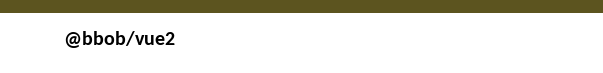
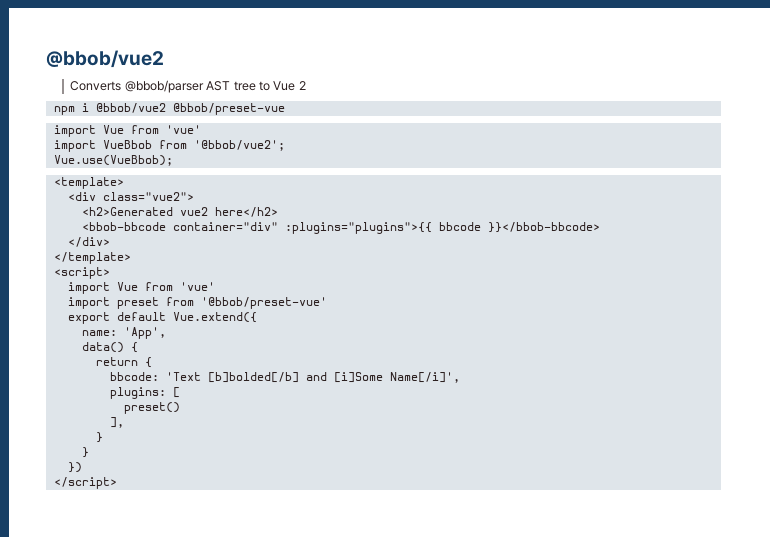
[64,31,175,48] @bbob/vue2 -> [46,50,164,68] [70,80,306,93] [53,103,285,115] [53,125,201,137] [53,140,285,152] [53,155,173,166] [53,177,124,189] [67,192,194,201] [81,207,278,217] [81,222,600,234] [67,237,110,247] [53,252,131,264] [53,267,110,279] [67,282,215,294] [67,297,327,309] [67,312,257,324] [81,327,166,339] [81,342,138,353] [95,357,152,368] [109,372,460,383] [109,387,180,399] [123,402,180,414] [109,417,124,428] [95,432,103,443] [81,447,89,458] [67,462,82,473] [53,477,117,489] @bbob/vue2 // Converts @bbob/parser AST tree to Vue 2 // npm i @bbob/vue2 @bbob/preset-vue // import Vue from 'vue' // import VueBbob from '@bbob/vue2'; // Vue.use(VueBbob); // <template> // <div class="vue2"> // <h2>Generated vue2 here</h2> // <bbob-bbcode container="div" :plugins="plugins">{{ bbcode }}</bbob-bbcode> // </div> // </template> // <script> // import Vue from 'vue' // import preset from '@bbob/preset-vue' // export default Vue.extend({ // name: 'App', // data() { // return { // bbcode: 'Text [b]bolded[/b] and [i]Some Name[/i]', // plugins: [ // preset() // ], // } // } // }) // </script>

